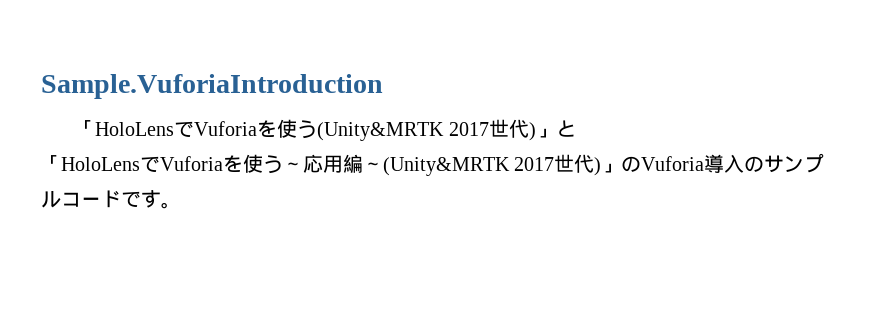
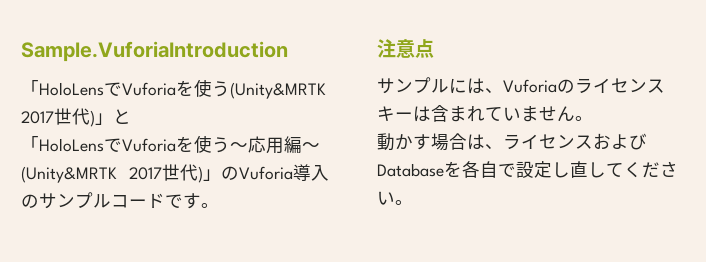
(181, 205) none -> [377,39,434,58] [377,77,665,94] [377,105,593,122] [377,133,647,151] [377,161,678,178] [377,191,413,205] // 注意点 // サンプルには、Vuforiaのライセンスキーは含まれていません。 // 動かす場合は、ライセンスおよびDatabaseを各自で設定し直してください。

